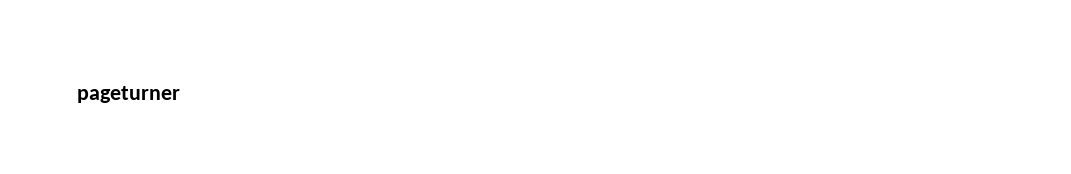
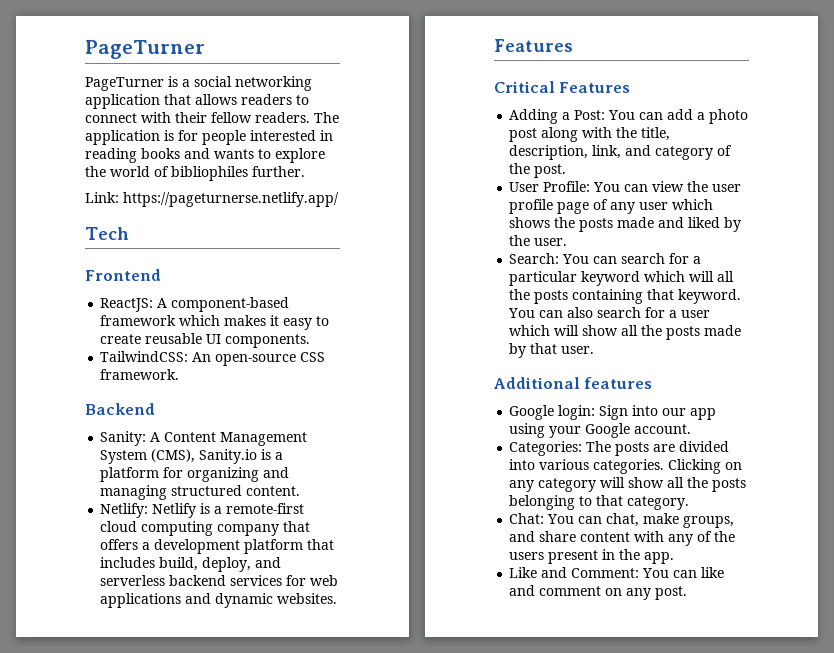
[77,86,180,103] pageturner -> [85,40,205,59] [85,76,312,91] [85,94,309,109] [85,112,339,123] [85,130,333,145] [85,148,325,163] [85,166,305,181] [85,192,339,207] [85,227,129,240] [85,269,161,281] [100,297,290,312] [100,315,330,330] [100,333,311,348] [100,351,326,366] [100,369,180,380] [85,403,155,415] [100,431,308,446] [100,449,284,464] [100,467,290,482] [100,485,301,500] [100,503,305,518] [100,521,311,536] [100,539,335,554] [100,557,282,572] [100,575,339,586] [100,593,338,608] [494,39,573,52] [494,81,631,93] [509,109,749,124] [509,127,671,142] [509,145,733,160] [509,163,567,178] [509,181,742,192] [509,199,714,214] [509,217,742,232] [509,235,568,246] [509,253,702,264] [509,271,735,286] [509,289,742,304] [508,307,711,318] [509,325,742,340] [509,343,595,358] [494,377,653,389] [509,405,717,420] [509,423,692,438] [509,441,730,456] [509,459,743,474] [509,477,747,492] [509,495,690,510] [509,513,735,528] [509,531,736,546] [509,549,675,564] [509,567,725,578] [509,585,688,600] PageTurner // PageTurner is a social networking application that allows readers to connect with their fellow readers. The application is for people interested in reading books and wants to explore the world of bibliophiles further. // Link: https://pageturnerse.netlify.app/ // Tech // Frontend // ReactJS: A component-based framework which makes it easy to create reusable UI components. // TailwindCSS: An open-source CSS framework. // Backend // Sanity: A Content Management System (CMS), Sanity.io is a platform for organizing and managing structured content. // Netlify: Netlify is a remote-first cloud computing company that offers a development platform that includes build, deploy, and serverless backend services for web applications and dynamic websites. // Features // Critical Features // Adding a Post: You can add a photo post along with the title, description, link, and category of the post. // User Profile: You can view the user profile page of any user which shows the posts made and liked by the user. // Search: You can search for a particular keyword which will all the posts containing that keyword. You can also search for a user which will show all the posts made by that user. // Additional features // Google login: Sign into our app using your Google account. // Categories: The posts are divided into various categories. Clicking on any category will show all the posts belonging to that category. // Chat: You can chat, make groups, and share content with any of the users present in the app. // Like and Comment: You can like and comment on any post.

